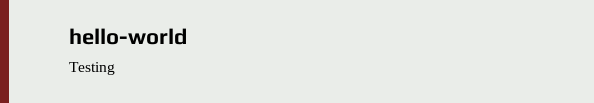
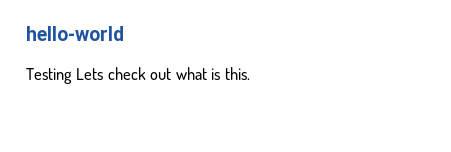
(115, 68) none -> [76,67,250,80] Lets check out what is this.

